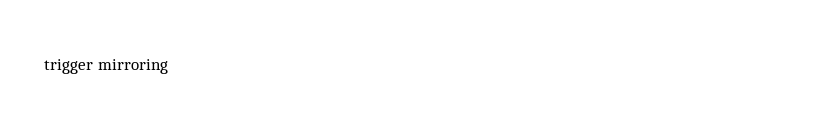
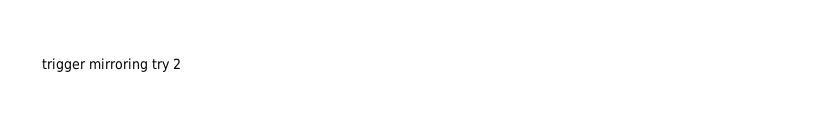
(168, 66) none -> [152,58,181,72] try 2

